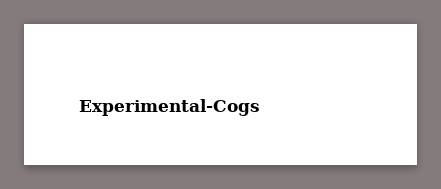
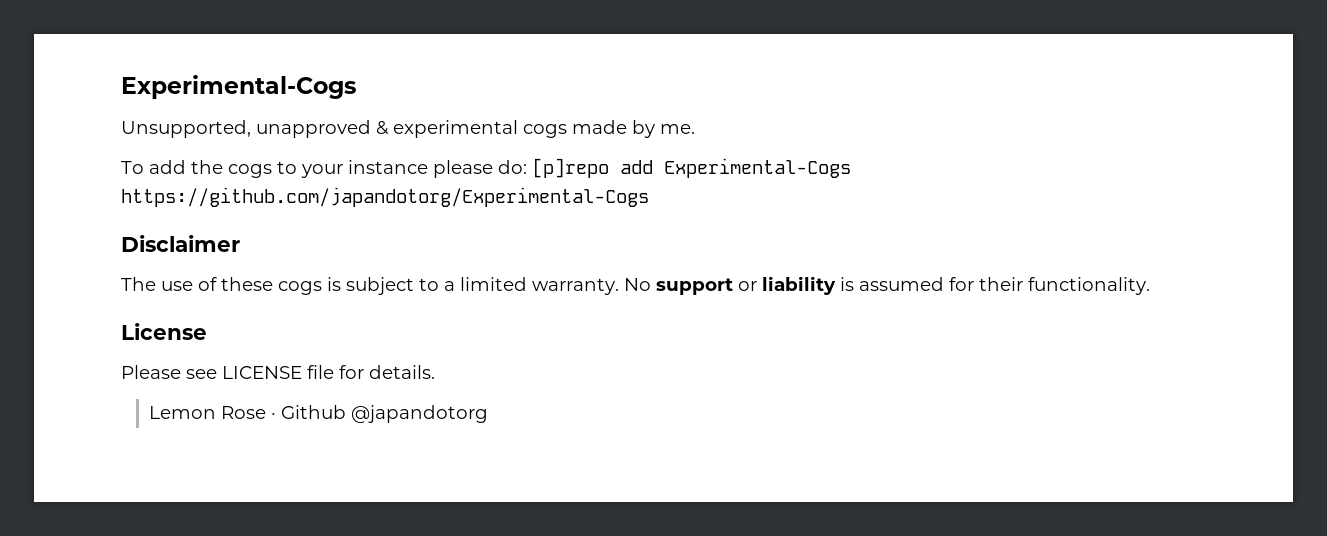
[79,99,260,116] Experimental-Cogs -> [121,75,356,99] [121,120,695,138] [121,158,851,178] [121,187,649,207] [121,235,240,252] [121,276,1150,295] [121,323,207,340] [121,365,435,379] [149,405,489,423] Experimental-Cogs // Unsupported, unapproved & experimental cogs made by me. // To add the cogs to your instance please do: [p]repo add Experimental-Cogs https://github.com/japandotorg/Experimental-Cogs // Disclaimer // The use of these cogs is subject to a limited warranty. No support or liability is assumed for their functionality. // License // Please see LICENSE file for details. // Lemon Rose · Github @japandotorg

